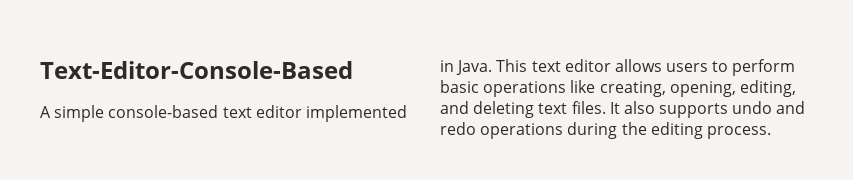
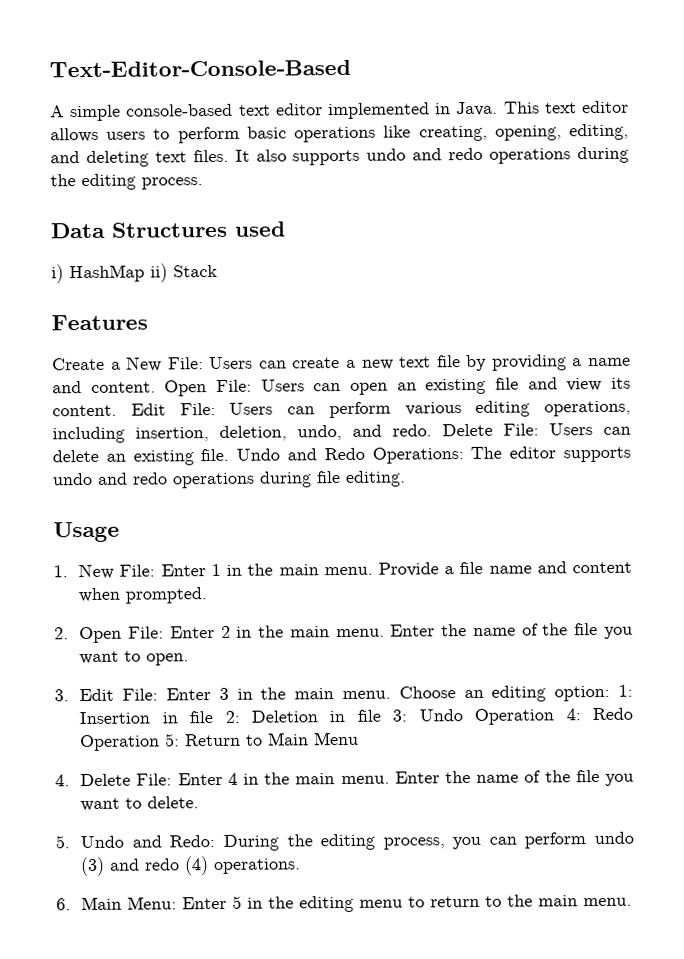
(771, 132) none -> [50,221,286,239] [51,263,218,284] [51,314,148,331] [52,354,631,372] [52,377,631,397] [52,400,631,419] [52,423,631,444] [52,446,631,466] [52,470,406,489] [53,521,120,543] [53,561,632,580] [78,587,208,604] [54,622,633,644] [79,650,190,666] [54,684,633,702] [79,707,633,725] [79,731,360,752] [55,769,634,787] [80,796,200,812] [55,831,634,851] [80,856,302,877] [56,894,633,913] // Data Structures used // i) HashMap ii) Stack // Features // Create a New File: Users can create a new text file by providing a name and content. Open File: Users can open an existing file and view its content. Edit File: Users can perform various editing operations, including insertion, deletion, undo, and redo. Delete File: Users can delete an existing file. Undo and Redo Operations: The editor supports undo and redo operations during file editing. // Usage // 1. New File: Enter 1 in the main menu. Provide a file name and content when prompted. // 2. Open File: Enter 2 in the main menu. Enter the name of the file you want to open. // 3. Edit File: Enter 3 in the main menu. Choose an editing option: 1: Insertion in file 2: Deletion in file 3: Undo Operation 4: Redo Operation 5: Return to Main Menu // 4. Delete File: Enter 4 in the main menu. Enter the name of the file you want to delete. // 5. Undo and Redo: During the editing process, you can perform undo (3) and redo (4) operations. // 6. Main Menu: Enter 5 in the editing menu to return to the main menu.

